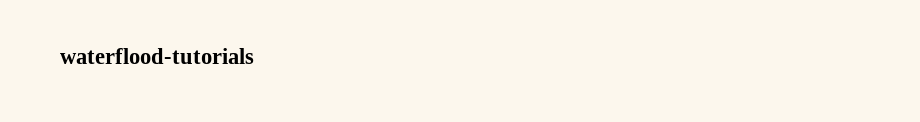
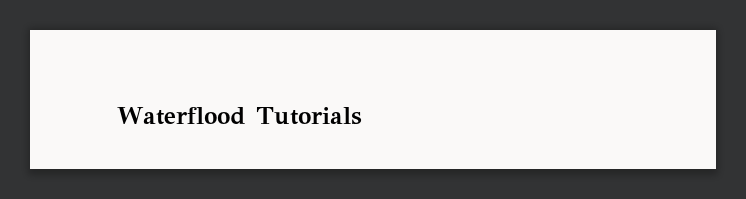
[60,48,254,64] waterflood-tutorials -> [117,107,362,125] Waterflood Tutorials

